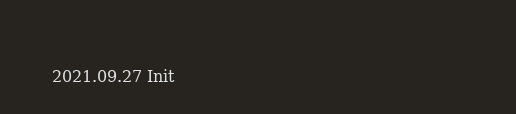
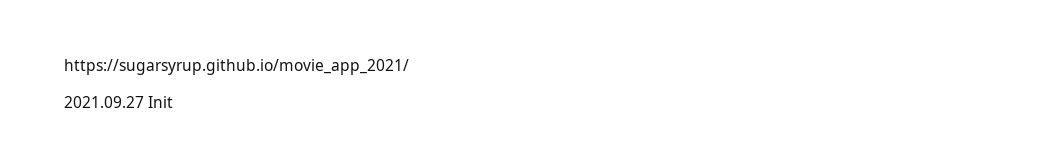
(52, 76) none -> [64,59,409,75] https://sugarsyrup.github.io/movie_app_2021/ //

